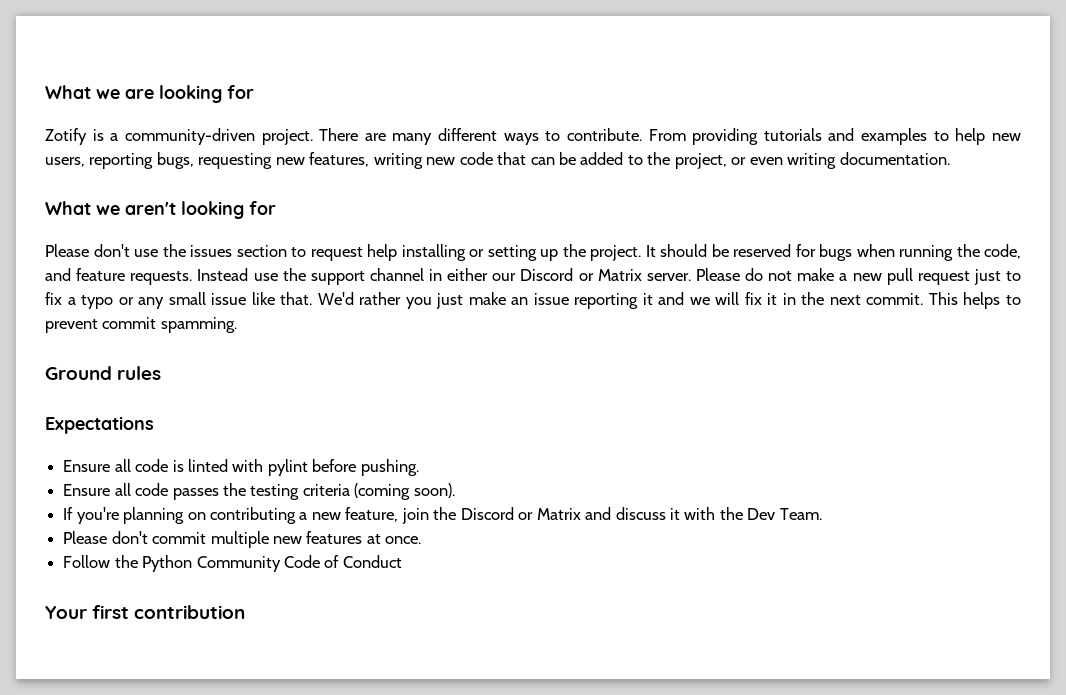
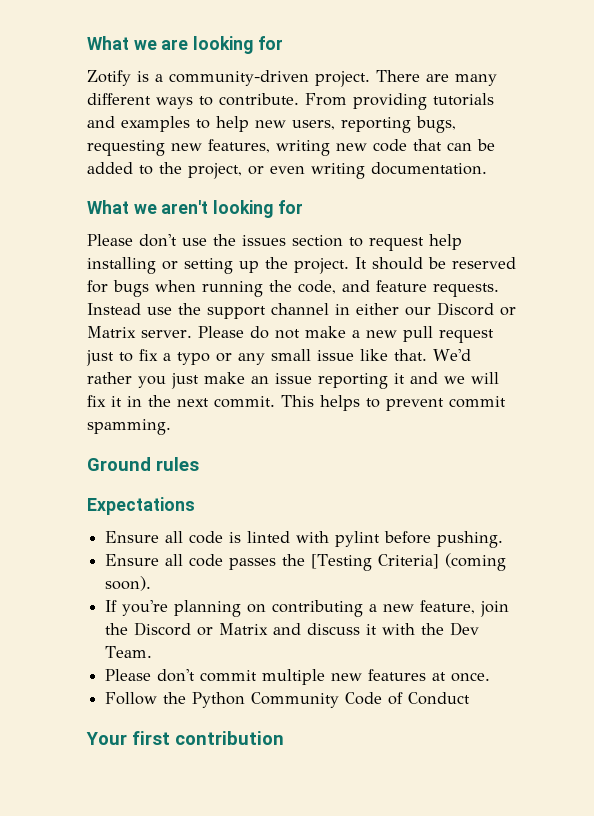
[250,484,350,500] testing criteria -> [311,554,440,571] [Testing Criteria]

